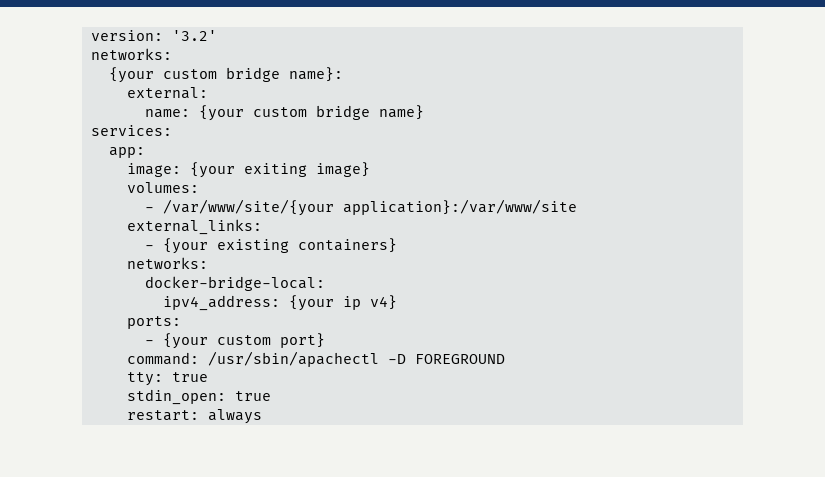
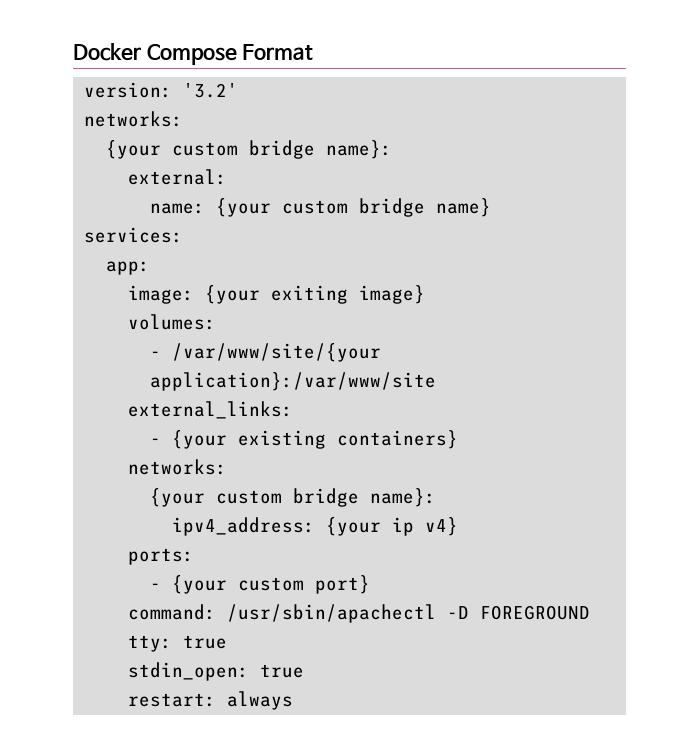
(91, 35) none -> [73,43,314,65] Docker Compose Format //
[145,276,326,291] docker-bridge-local: -> [149,488,436,507] {your custom bridge name}:

